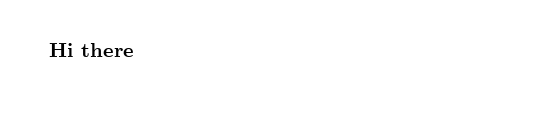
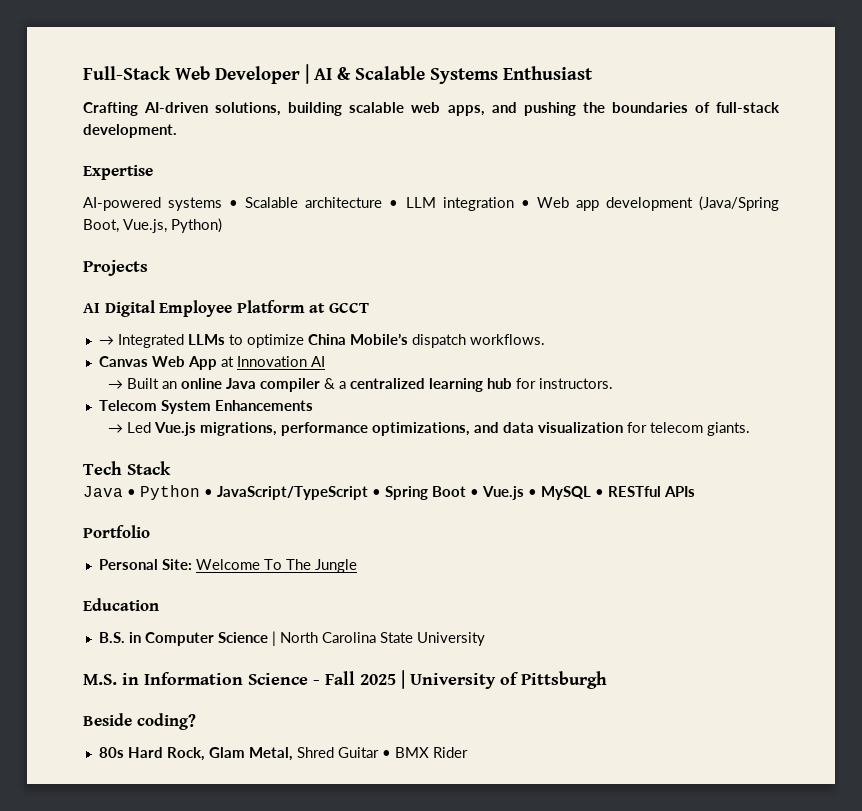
[49,43,134,57] Hi there -> [83,64,593,84] [83,102,780,116] [83,124,177,138] [83,165,153,180] [83,196,779,211] [83,218,222,233] [83,260,148,276] [83,300,369,317] [98,333,545,348] [98,356,325,370] [108,378,614,392] [98,400,313,414] [108,422,751,436] [83,461,171,475] [83,485,695,500] [83,525,150,538] [98,559,357,573] [83,598,159,611] [98,631,485,646] [83,670,607,689] [83,713,196,730] [98,747,468,761] Full-Stack Web Developer | AI & Scalable Systems Enthusiast // Crafting AI-driven solutions, building scalable web apps, and pushing the boundaries of full-stack development. // Expertise // AI-powered systems • Scalable architecture • LLM integration • Web app development (Java/Spring Boot, Vue.js, Python) // Projects // AI Digital Employee Platform at GCCT // → Integrated LLMs to optimize China Mobile’s dispatch workflows. // Canvas Web App at Innovation AI // → Built an online Java compiler & a centralized learning hub for instructors. // Telecom System Enhancements // → Led Vue.js migrations, performance optimizations, and data visualization for telecom giants. // Tech Stack // Java • Python • JavaScript/TypeScript • Spring Boot • Vue.js • MySQL • RESTful APIs // Portfolio // Personal Site: Welcome To The Jungle // Education // B.S. in Computer Science | North Carolina State University // M.S. in Information Science - Fall 2025 | University of Pittsburgh // Beside coding? // 80s Hard Rock, Glam Metal, Shred Guitar • BMX Rider

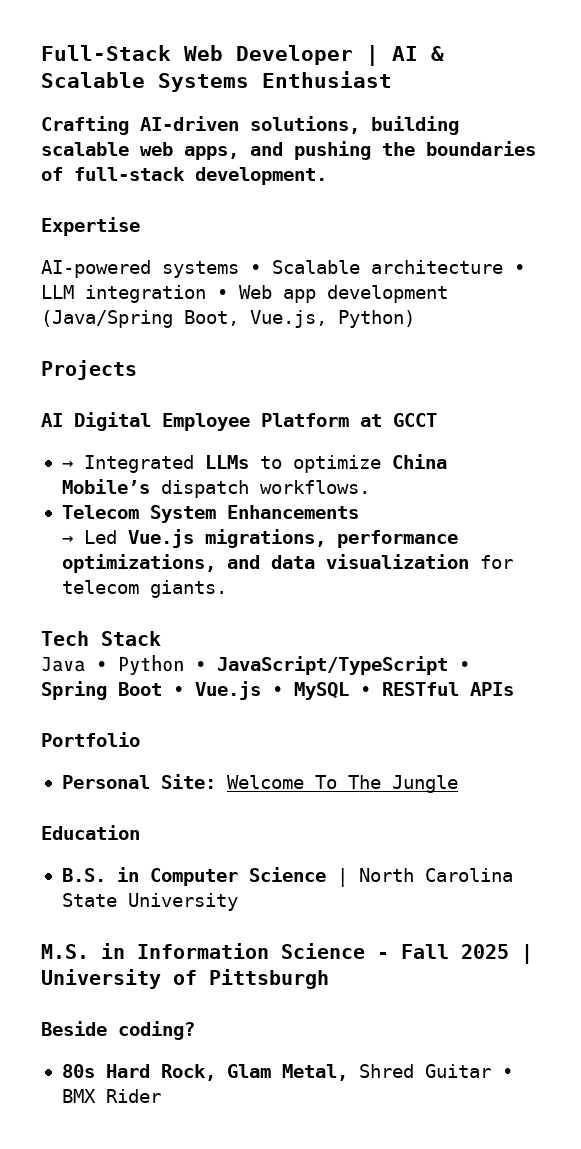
[98,356,325,370] [108,378,614,392] // Canvas Web App at Innovation AI // → Built an online Java compiler & a centralized learning hub for instructors. -> (370, 487) none

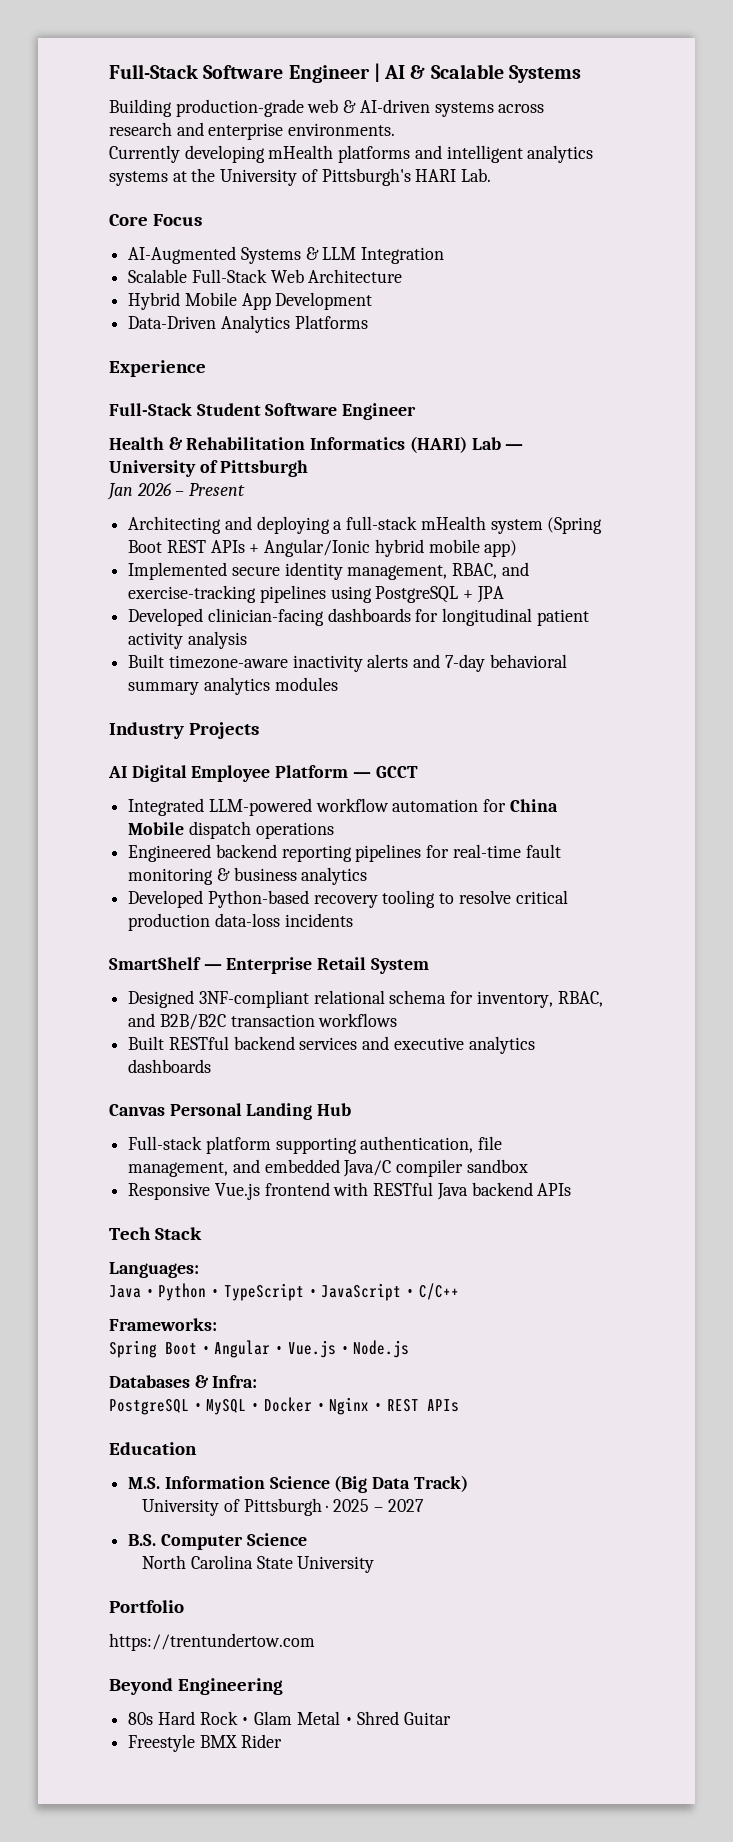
[41,45,353,65] Full-Stack Web Developer -> [109,64,370,83] Full-Stack Software Engineer
[262,71,392,88] [41,116,459,135] [41,141,536,160] [41,167,327,185] [41,217,140,236] [41,260,525,278] [41,285,448,303] [41,310,415,328] Enthusiast // Crafting AI-driven solutions, building scalable web apps, and pushing the boundaries of full-stack development. // Expertise // AI-powered systems • Scalable architecture • LLM integration • Web app development (Java/Spring Boot, Vue.js, Python) // -> [109,99,545,117] [109,122,396,140] [109,145,594,163] [109,168,492,186] [109,214,202,226] [128,246,445,264] [128,269,403,283] [128,292,373,310] [128,315,368,333] [109,360,206,377] [109,403,417,420] [109,436,524,453] [109,460,309,477] [107,483,246,500] [128,516,603,534] [128,539,518,557] [128,562,529,580] [128,585,504,603] [128,608,589,626] [128,631,247,649] [128,654,567,672] [128,677,338,695] [109,722,184,739] // Building production-grade web & AI-driven systems across research and enterprise environments. // Currently developing mHealth platforms and intelligent analytics systems at the University of Pittsburgh's HARI Lab. // Core Focus // AI-Augmented Systems & LLM Integration // Scalable Full-Stack Web Architecture // Hybrid Mobile App Development // Data-Driven Analytics Platforms // Experience // Full-Stack Student Software Engineer // Health & Rehabilitation Informatics (HARI) Lab — University of Pittsburgh // Jan 2026 – Present // Architecting and deploying a full-stack mHealth system (Spring Boot REST APIs + Angular/Ionic hybrid mobile app) // Implemented secure identity management, RBAC, and exercise-tracking pipelines using PostgreSQL + JPA // Developed clinician-facing dashboards for longitudinal patient activity analysis // Built timezone-aware inactivity alerts and 7-day behavioral summary analytics modules // Industry
[360,414,382,427] at -> [352,772,371,778] —
[61,454,447,473] [61,479,370,498] [61,505,359,523] [62,529,459,548] [62,554,514,573] [62,580,228,598] → Integrated LLMs to optimize China Mobile’s dispatch workflows. // Telecom System Enhancements // → Led Vue.js migrations, performance optimizations, and data visualization for telecom giants. -> [128,798,558,816] [128,821,334,839] [128,844,561,862] [128,867,368,885] [128,890,568,908] [128,913,353,931] [109,957,429,974] [128,990,603,1008] [128,1013,398,1030] [128,1036,535,1054] [128,1059,212,1073] [109,1103,352,1120] [128,1136,503,1154] [128,1159,528,1177] [128,1182,572,1200] Integrated LLM-powered workflow automation for China Mobile dispatch operations // Engineered backend reporting pipelines for real-time fault monitoring & business analytics // Developed Python-based recovery tooling to resolve critical production data-loss incidents // SmartShelf — Enterprise Retail System // Designed 3NF-compliant relational schema for inventory, RBAC, and B2B/B2C transaction workflows // Built RESTful backend services and executive analytics dashboards // Canvas Personal Landing Hub // Full-stack platform supporting authentication, file management, and embedded Java/C compiler sandbox // Responsive Vue.js frontend with RESTful Java backend APIs
(161, 638) none -> [109,1262,199,1278] // Languages:
[217,656,470,675] [41,681,514,700] [41,732,140,747] [61,774,458,793] [41,825,140,840] JavaScript/TypeScript • Spring Boot • Vue.js • MySQL • RESTful APIs // Portfolio // Personal Site: Welcome To The Jungle // Education -> [223,1283,459,1301] [109,1318,217,1331] [109,1340,410,1358] [109,1375,258,1388] [109,1397,459,1415] [109,1442,197,1455] [128,1475,468,1493] [142,1498,424,1516] TypeScript • JavaScript • C/C++ // Frameworks: // Spring Boot • Angular • Vue.js • Node.js // Databases & Infra: // PostgreSQL • MySQL • Docker • Nginx • REST APIs // Education // M.S. Information Science (Big Data Track) // University of Pittsburgh · 2025 – 2027
[116,867,139,882] in -> (157, 1540) none
[336,868,348,887] | -> (307, 1539) //
[41,943,533,964] [41,969,329,989] [41,1021,195,1040] [61,1064,348,1081] M.S. in Information Science - Fall 2025 | University of Pittsburgh // Beside coding? // 80s Hard Rock, Glam Metal, -> [109,1600,184,1613] [109,1633,315,1651] [109,1678,283,1695] [128,1711,353,1725] Portfolio // https://trentundertow.com // Beyond Engineering // 80s Hard Rock • Glam Metal •
[501,1068,513,1078] • -> [128,1734,196,1752] // Freestyle

